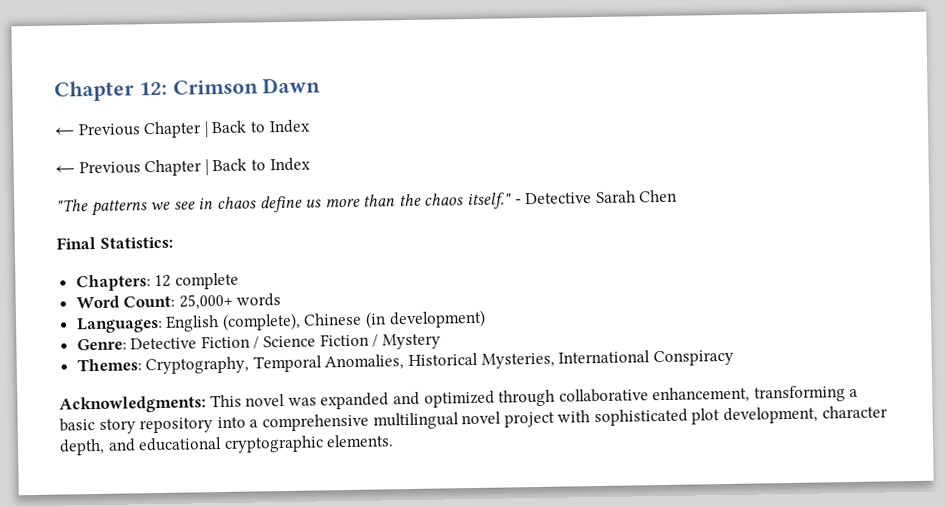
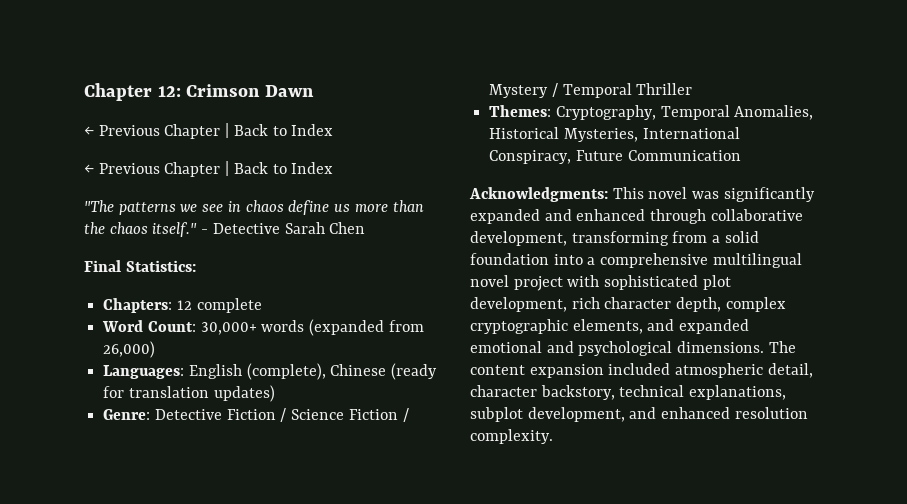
[178,293,233,310] 25,000+ -> [200,322,257,335] 30,000+
(282, 300) none -> [309,319,424,336] [103,341,156,358] (expanded from 26,000)
[365,309,486,329] (in development) -> [391,363,438,380] [103,385,275,402] (ready for translation updates)
(441, 341) none -> [551,83,693,98] / Temporal Thriller
[652,349,734,367] Conspiracy -> [489,150,741,164] Conspiracy, Future Communication
(317, 401) none -> [723,187,815,202] significantly
[423,390,495,408] optimized -> [576,209,646,221] enhanced
[652,385,859,404] [59,417,214,434] enhancement, transforming a basic story repository -> [470,231,759,246] [470,253,549,265] development, transforming from a solid foundation
(819, 415) none -> [571,297,600,309] rich
[107,434,395,453] and educational cryptographic elements. -> [725,297,786,312] [470,319,750,334] [470,341,796,356] [470,363,813,378] [470,385,787,400] [470,407,808,422] [470,429,553,444] complex cryptographic elements, and expanded emotional and psychological dimensions. The content expansion included atmospheric detail, character backstory, technical explanations, subplot development, and enhanced resolution complexity.

